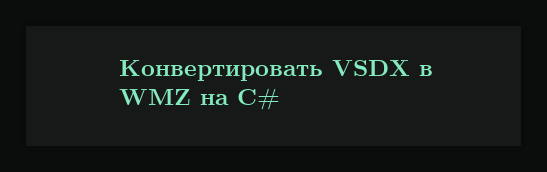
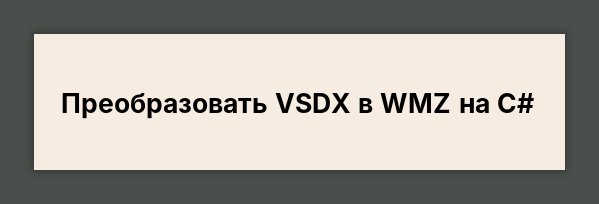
[119,60,323,81] Конвертировать -> [61,93,268,119] Преобразовать

